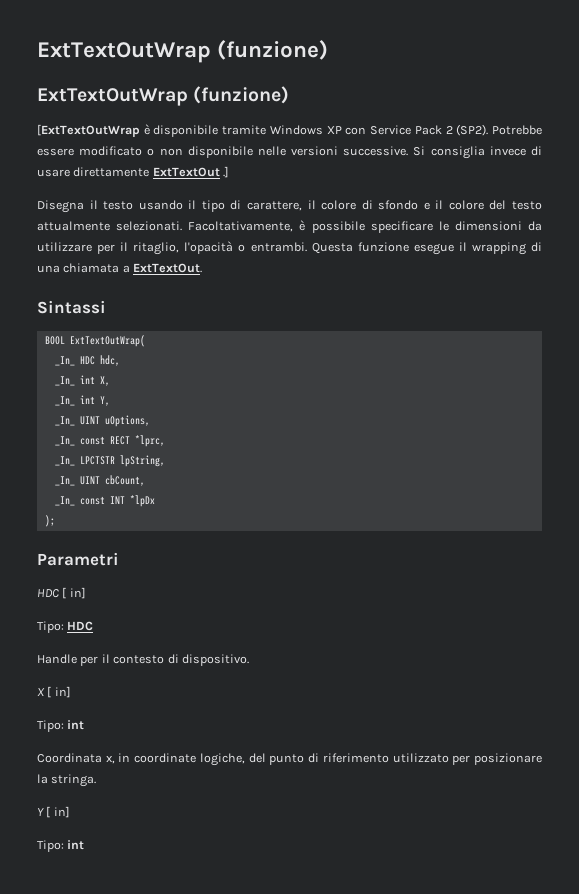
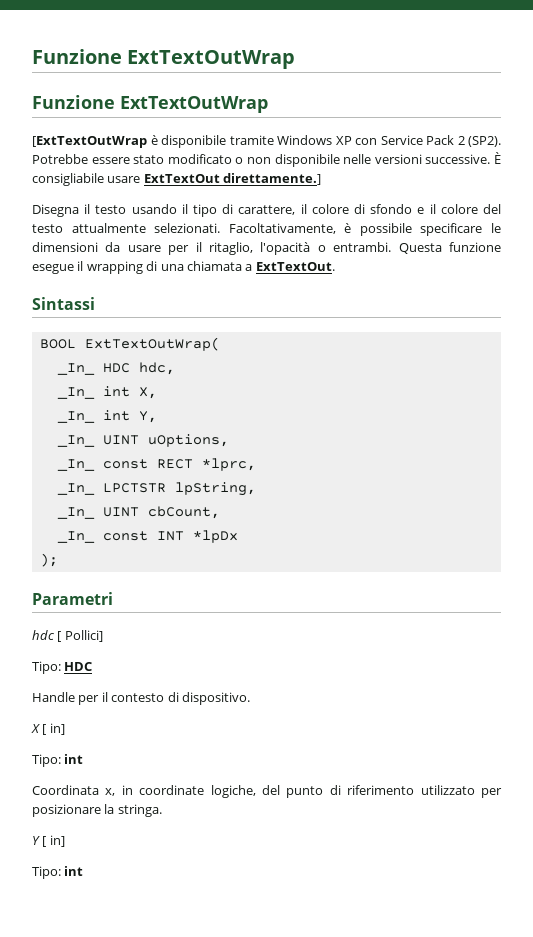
[37,40,329,63] [37,86,290,106] ExtTextOutWrap (funzione) // ExtTextOutWrap (funzione) -> [32,49,296,69] [32,95,268,113] Funzione ExtTextOutWrap // Funzione ExtTextOutWrap
(74, 152) none -> [133,155,165,164] stato
[413,146,542,159] [37,166,230,178] Si consiglia invece di usare direttamente ExtTextOut .] -> [494,152,502,164] [32,173,322,186] È consigliabile usare ExtTextOut direttamente.]
[37,242,92,252] utilizzare -> [127,245,161,252] usare
[37,587,86,599] HDC [ in] -> [32,630,103,642] hdc [ Pollici]

